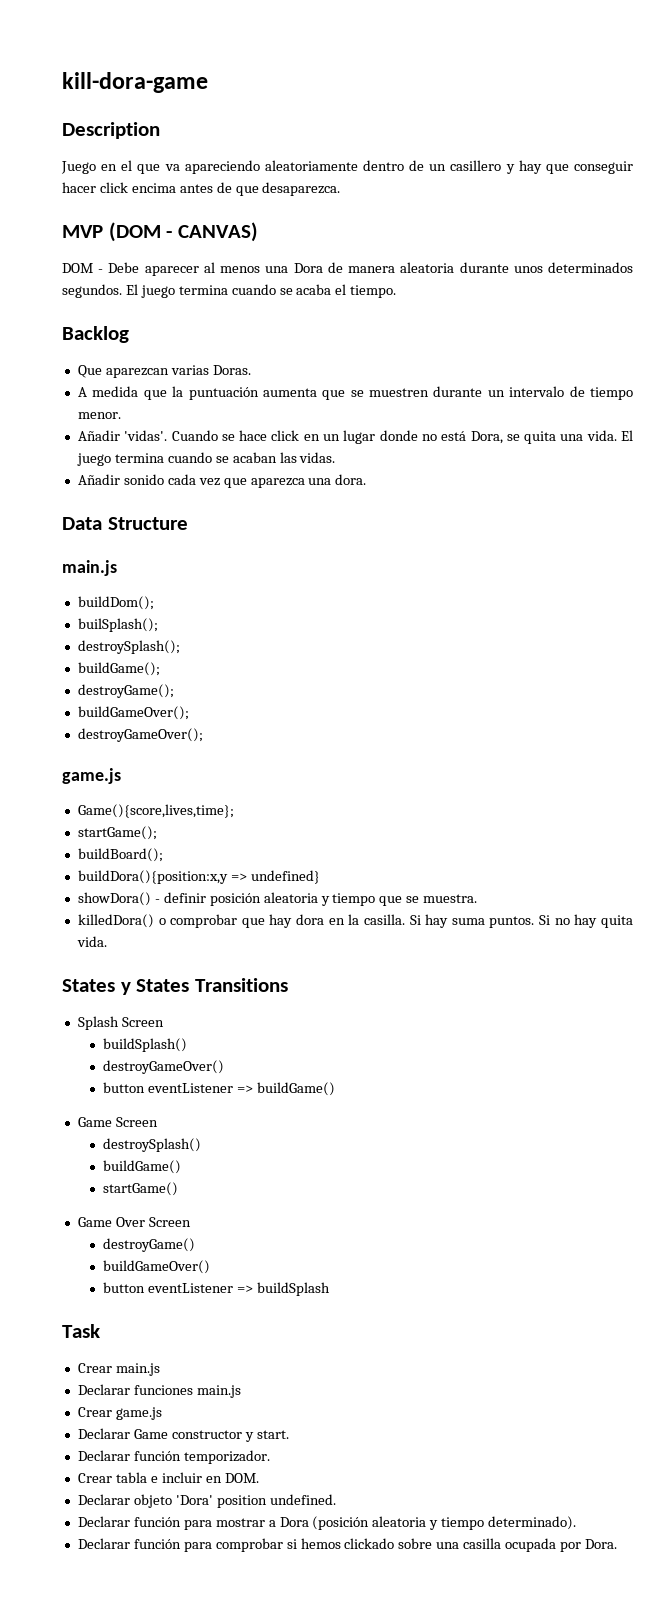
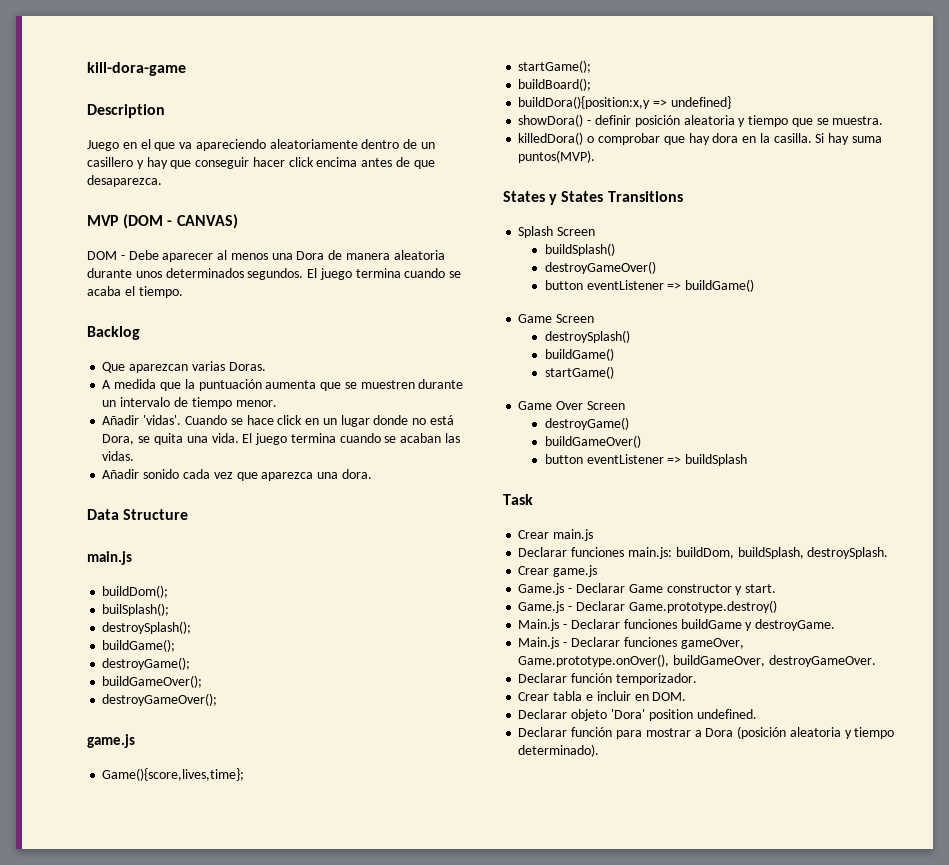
[489,914,634,928] [76,936,107,947] puntos. Si no hay quita vida. -> [518,150,596,163] puntos(MVP).
[196,1385,241,1398] main.js -> [627,547,889,559] main.js: buildDom, buildSplash, destroySplash.
(162, 1413) none -> [518,583,573,595] Game.js -
(289, 1434) none -> [518,600,777,613] [518,619,836,631] [518,637,744,649] [518,654,876,667] // Game.js - Declarar Game.prototype.destroy() // Main.js - Declarar funciones buildGame y destroyGame. // Main.js - Declarar funciones gameOver, Game.prototype.onOver(), buildGameOver, destroyGameOver.
[77,1538,617,1552] // Declarar función para comprobar si hemos clickado sobre una casilla ocupada por Dora. -> (600, 750) none

